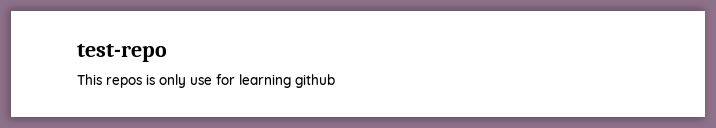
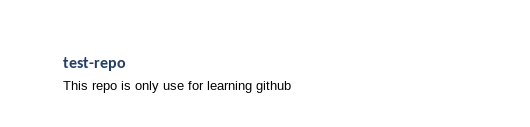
[106,77,142,88] repos -> [92,82,117,93] repo

